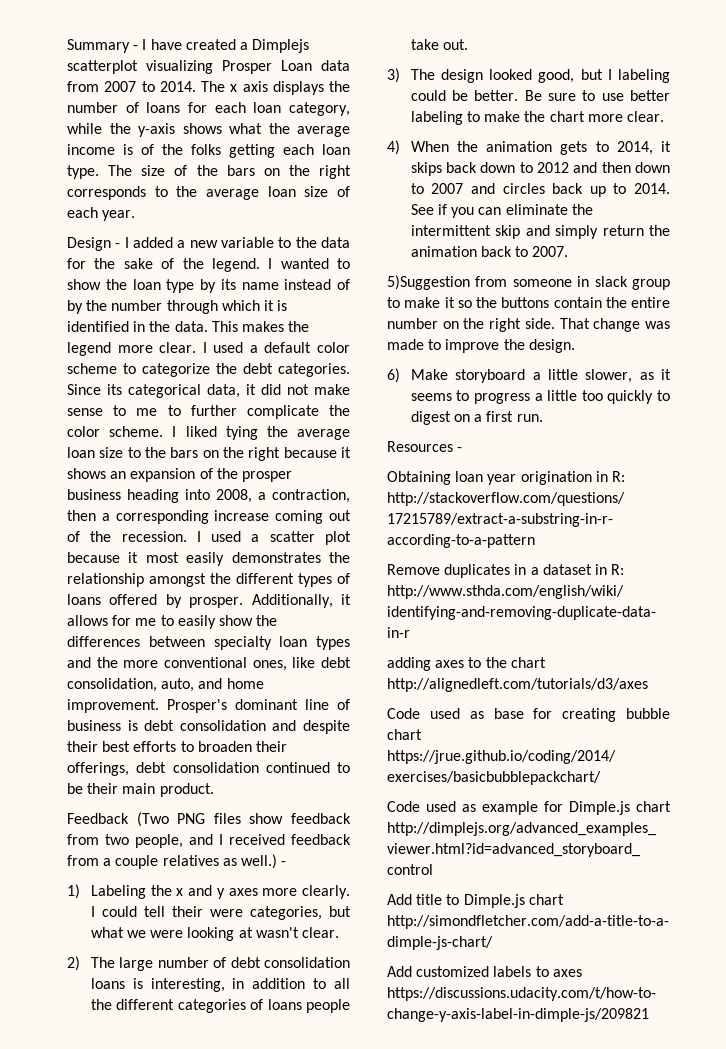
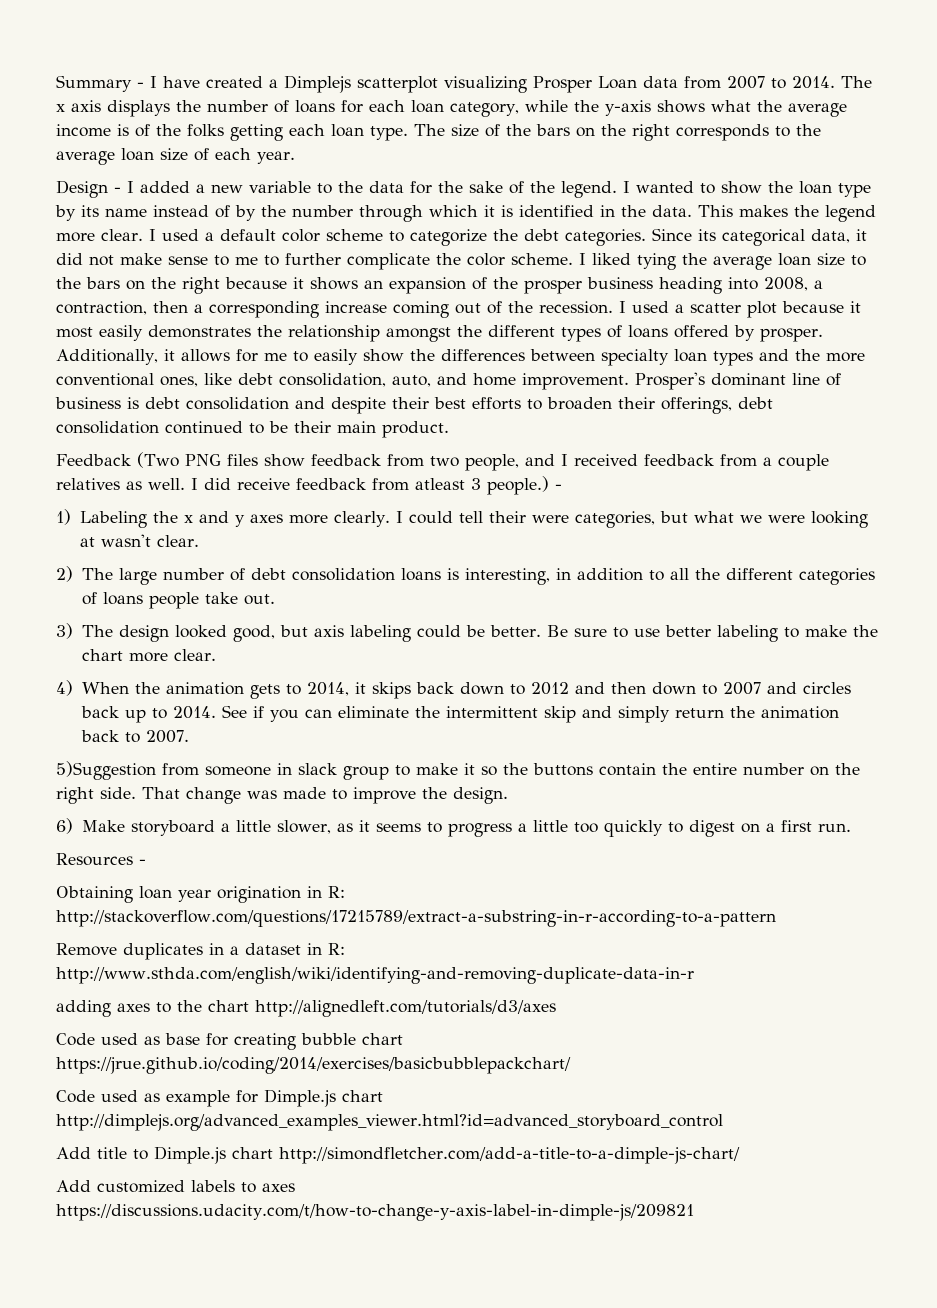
[240,854,277,869] well.) -> [148,476,549,495] well. I did receive feedback from atleast 3 people.)
[607,69,612,80] I -> [313,625,344,637] axis

